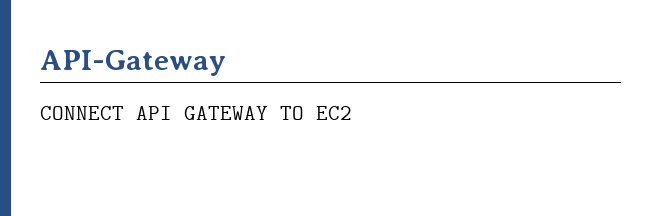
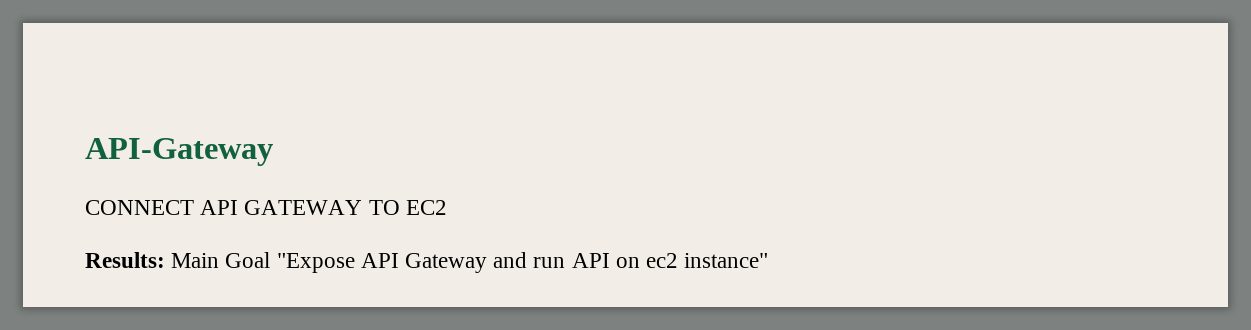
(352, 113) none -> [85,252,769,273] // Results: Main Goal "Expose API Gateway and run API on ec2 instance"

